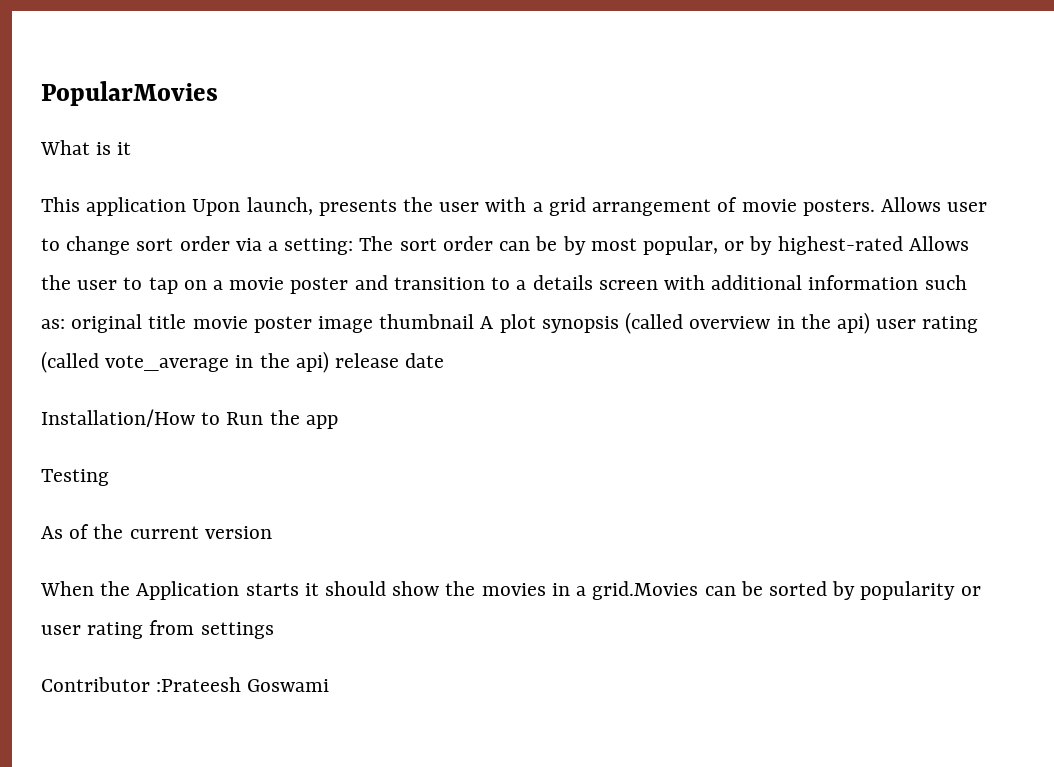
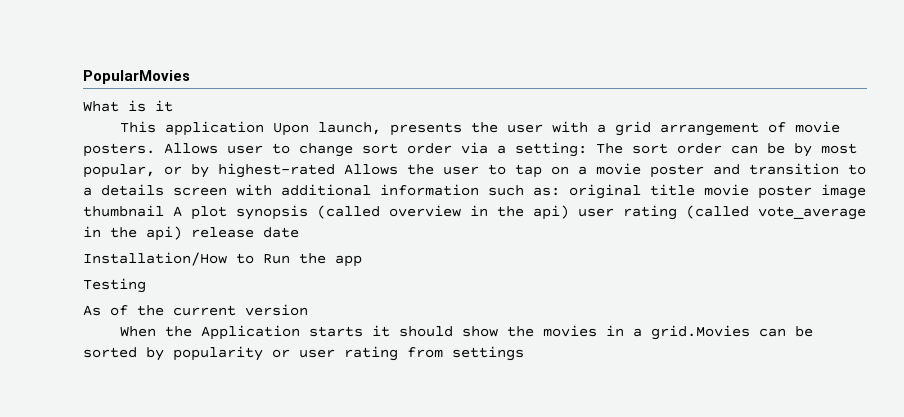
[41,677,330,692] // Contributor :Prateesh Goswami -> (524, 353) none

